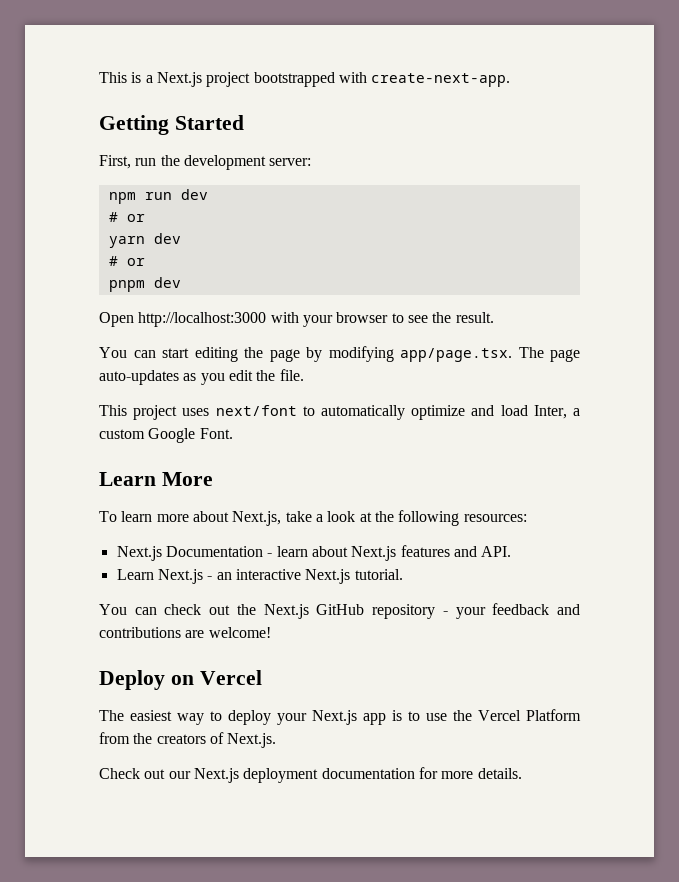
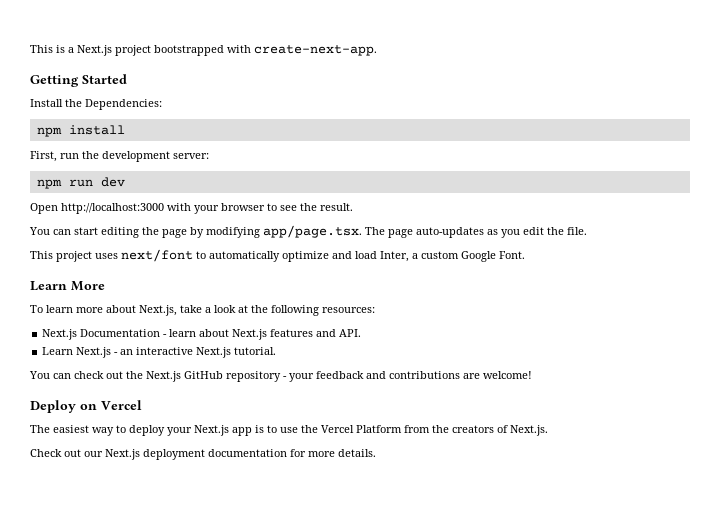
(244, 122) none -> [30,99,162,110] [36,125,125,137] // Install the Dependencies: // npm install
[108,212,145,222] [108,233,181,248] [108,256,145,266] [108,277,181,292] // # or // yarn dev // # or // pnpm dev -> (125, 182) none

